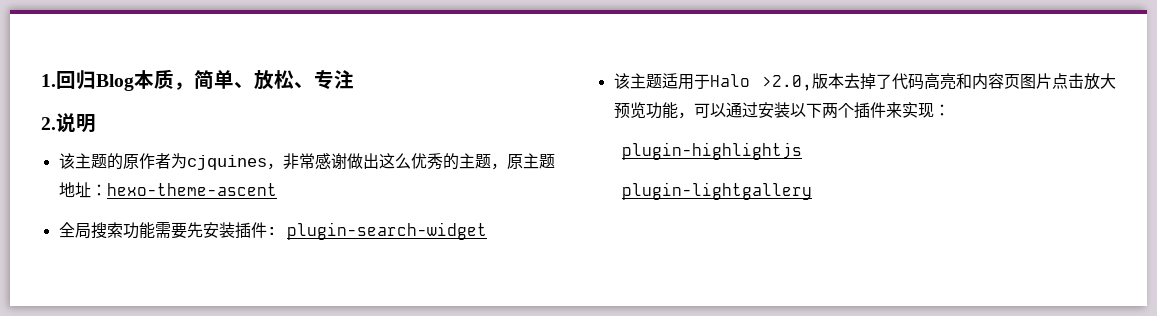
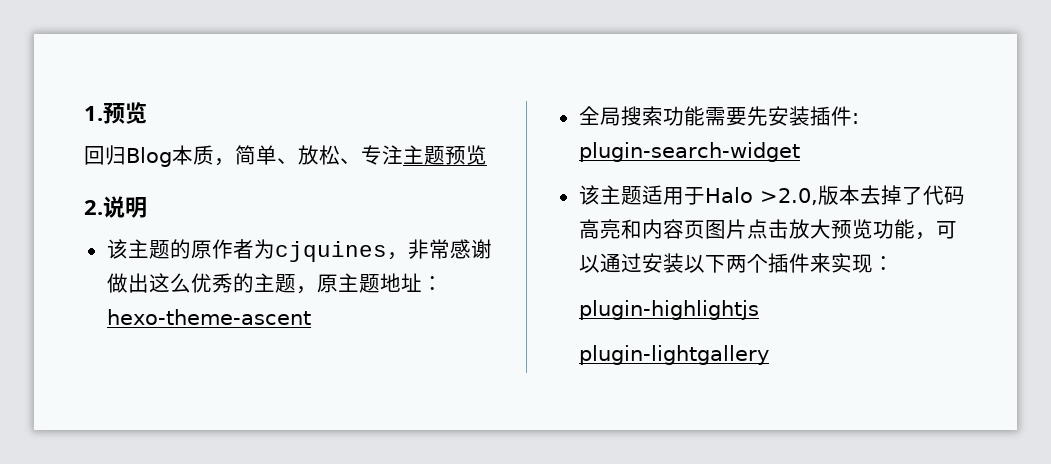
(56, 80) none -> [103,102,147,124] 预览 //
(354, 79) none -> [403,145,487,165] 主题预览

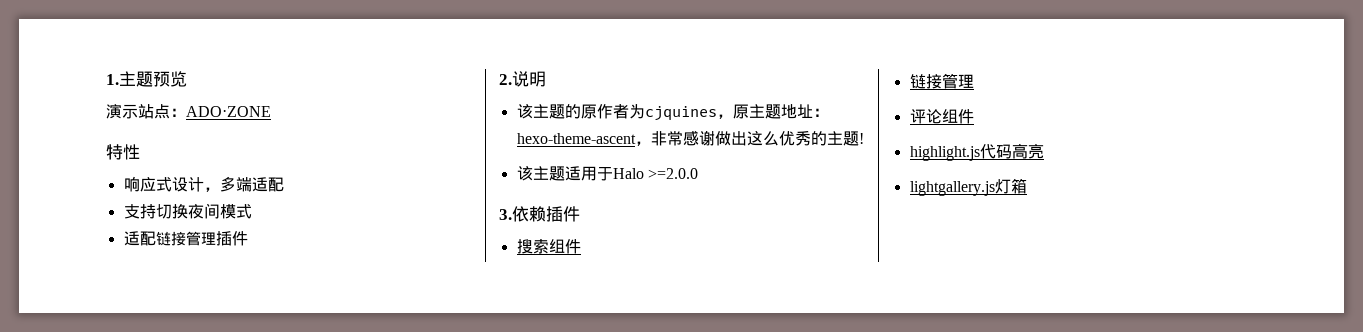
[103,102,147,124] [84,145,487,167] 预览 // 回归Blog本质，简单、放松、专注主题预览 -> [119,71,187,87] [106,104,271,119] [106,144,140,160] [123,176,284,192] [123,203,252,219] [123,231,248,246] 主题预览 // 演示站点：ADO·ZONE // 特性 // 响应式设计，多端适配 // 支持切换夜间模式 // 适配链接管理插件
(408, 256) none -> [732,104,829,119] [516,133,651,146] 原主题地址：hexo-theme-ascent，
[295,273,443,294] [106,309,311,325] [578,106,859,126] [578,142,800,162] [578,185,965,205] [578,219,957,240] [578,253,894,273] [579,300,760,320] [579,345,770,365] ，原主题地址：hexo-theme-ascent // 全局搜索功能需要先安装插件: plugin-search-widget // 该主题适用于Halo >2.0,版本去掉了代码高亮和内容页图片点击放大预览功能，可以通过安装以下两个插件来实现： // plugin-highlightjs // plugin-lightgallery -> [858,133,864,144] [516,166,698,181] [499,206,580,222] [516,239,581,254] [909,73,974,89] [909,109,974,124] [909,143,1044,161] [909,178,1027,196] ! // 该主题适用于Halo >=2.0.0 // 3.依赖插件 // 搜索组件 // 链接管理 // 评论组件 // highlight.js代码高亮 // lightgallery.js灯箱

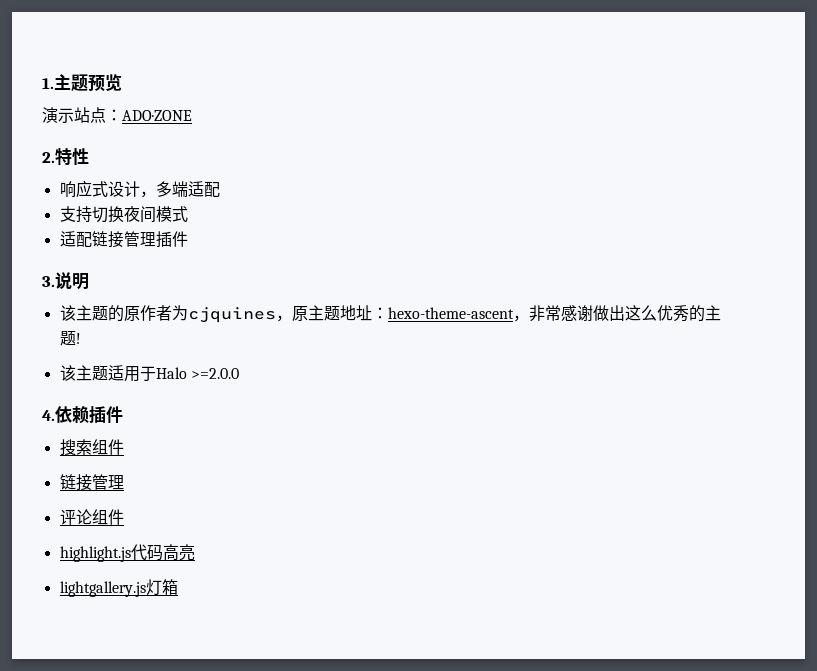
(271, 111) none -> [42,152,55,163] 2.
[499,74,512,85] 2. -> [42,276,55,287] 3.
[499,209,512,220] 3. -> [42,410,55,421] 4.

